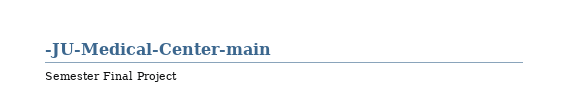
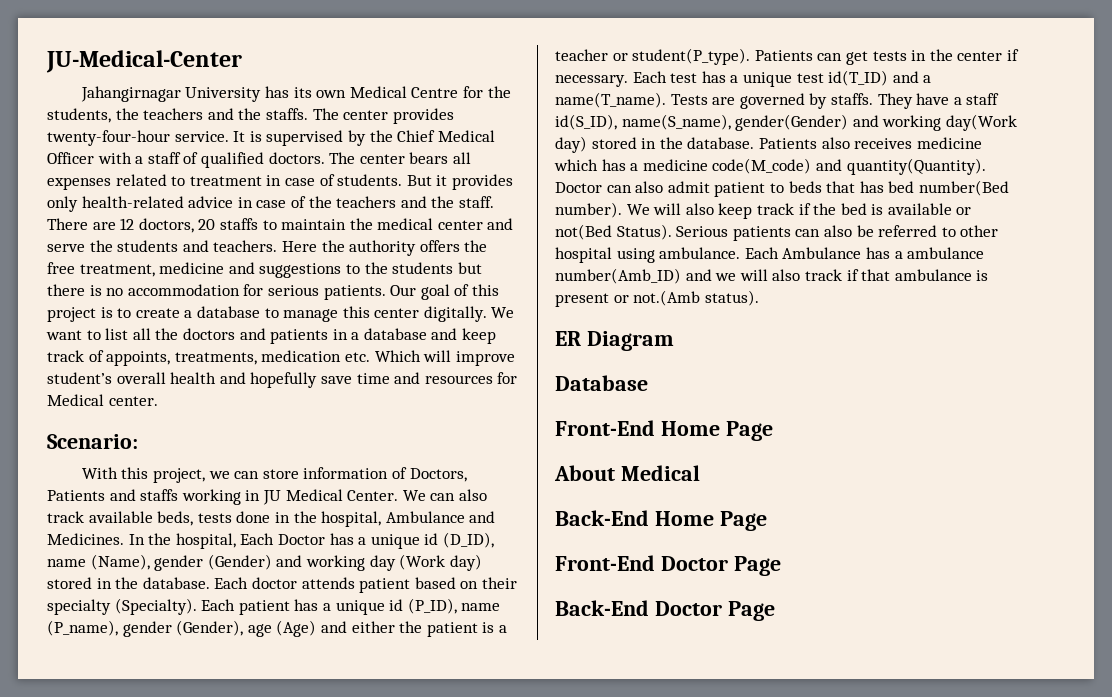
[45,43,271,58] [45,71,177,82] -JU-Medical-Center-main // Semester Final Project -> [46,50,242,73] [80,86,511,102] [47,108,454,124] [47,130,495,146] [47,152,471,168] [47,174,513,190] [47,196,494,212] [47,218,514,233] [47,240,488,256] [47,262,482,278] [47,284,499,300] [47,306,515,322] [46,328,497,344] [47,350,515,366] [47,372,518,388] [47,394,158,406] [47,434,138,449] [81,467,467,483] [47,489,487,505] [47,511,496,527] [47,532,494,549] [47,554,482,571] [47,577,517,593] [47,598,501,615] [47,620,507,637] [555,48,1019,65] [555,70,932,87] [555,92,1000,109] [555,114,1017,131] [555,136,982,153] [554,158,986,175] [555,180,1009,197] [555,202,972,219] [555,224,999,241] [555,247,985,263] [555,268,989,284] [555,290,759,307] [555,331,674,351] [555,375,648,391] [555,420,773,441] [554,465,700,481] [555,510,767,531] [555,555,781,576] [555,600,775,621] JU-Medical-Center // Jahangirnagar University has its own Medical Centre for the students, the teachers and the staffs. The center provides twenty-four-hour service. It is supervised by the Chief Medical Officer with a staff of qualified doctors. The center bears all expenses related to treatment in case of students. But it provides only health-related advice in case of the teachers and the staff. There are 12 doctors, 20 staffs to maintain the medical center and serve the students and teachers. Here the authority offers the free treatment, medicine and suggestions to the students but there is no accommodation for serious patients. Our goal of this project is to create a database to manage this center digitally. We want to list all the doctors and patients in a database and keep track of appoints, treatments, medication etc. Which will improve student’s overall health and hopefully save time and resources for Medical center. // Scenario: // With this project, we can store information of Doctors, Patients and staffs working in JU Medical Center. We can also track available beds, tests done in the hospital, Ambulance and Medicines. In the hospital, Each Doctor has a unique id (D_ID), name (Name), gender (Gender) and working day (Work day) stored in the database. Each doctor attends patient based on their specialty (Specialty). Each patient has a unique id (P_ID), name (P_name), gender (Gender), age (Age) and either the patient is a teacher or student(P_type). Patients can get tests in the center if necessary. Each test has a unique test id(T_ID) and a name(T_name). Tests are governed by staffs. They have a staff id(S_ID), name(S_name), gender(Gender) and working day(Work day) stored in the database. Patients also receives medicine which has a medicine code(M_code) and quantity(Quantity). Doctor can also admit patient to beds that has bed number(Bed number). We will also keep track if the bed is available or not(Bed Status). Serious patients can also be referred to other hospital using ambulance. Each Ambulance has a ambulance number(Amb_ID) and we will also track if that ambulance is present or not.(Amb status). // ER Diagram // Database // Front-End Home Page // About Medical // Back-End Home Page // Front-End Doctor Page // Back-End Doctor Page

